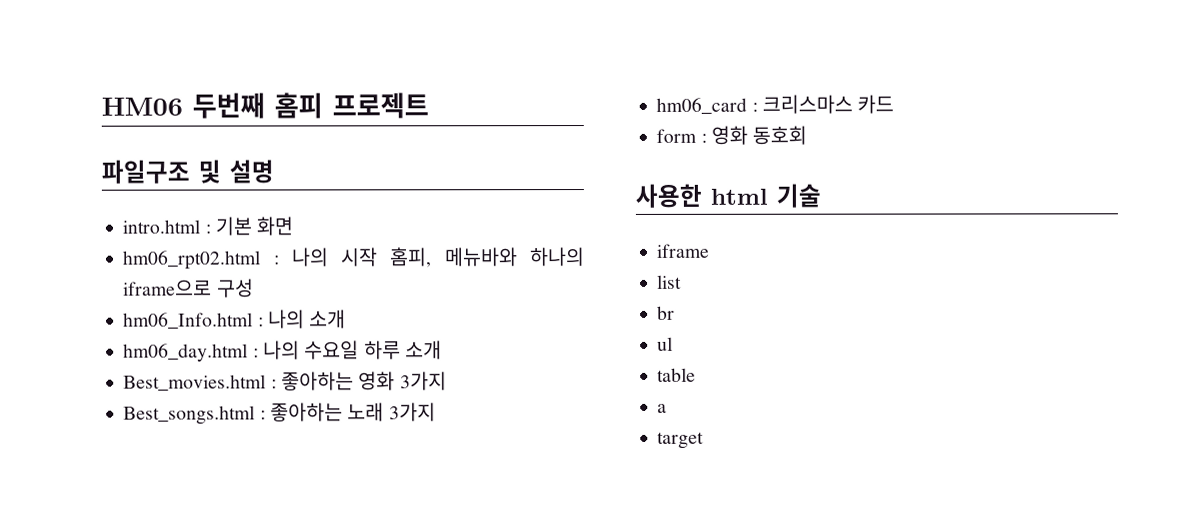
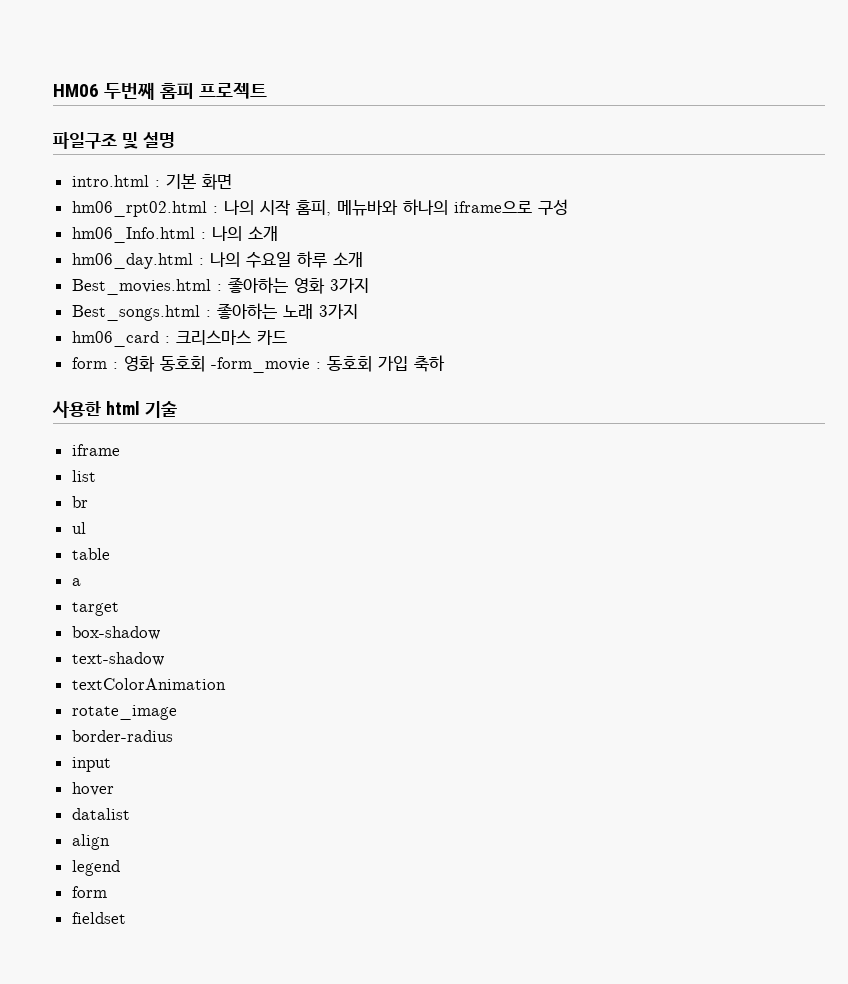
(808, 135) none -> [210,355,445,373] -form_movie : 동호회 가입 축하
(705, 440) none -> [71,626,160,640] [71,652,164,666] [71,678,226,690] [71,705,177,720] [71,730,173,742] [71,757,111,772] [71,782,114,796] [71,808,130,820] [71,834,110,850] [71,860,120,876] [71,886,107,898] [71,912,126,924] // box-shadow // text-shadow // textColorAnimation // rotate_image // border-radius // input // hover // datalist // align // legend // form // fieldset

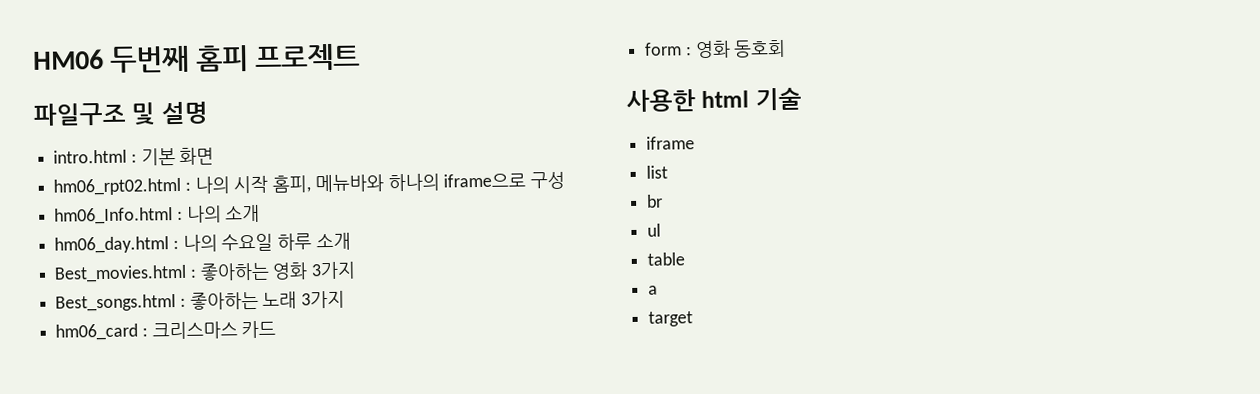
[210,355,445,373] -form_movie : 동호회 가입 축하 -> (787, 48) none
[71,626,160,640] [71,652,164,666] [71,678,226,690] [71,705,177,720] [71,730,173,742] [71,757,111,772] [71,782,114,796] [71,808,130,820] [71,834,110,850] [71,860,120,876] [71,886,107,898] [71,912,126,924] // box-shadow // text-shadow // textColorAnimation // rotate_image // border-radius // input // hover // datalist // align // legend // form // fieldset -> (694, 319) none

